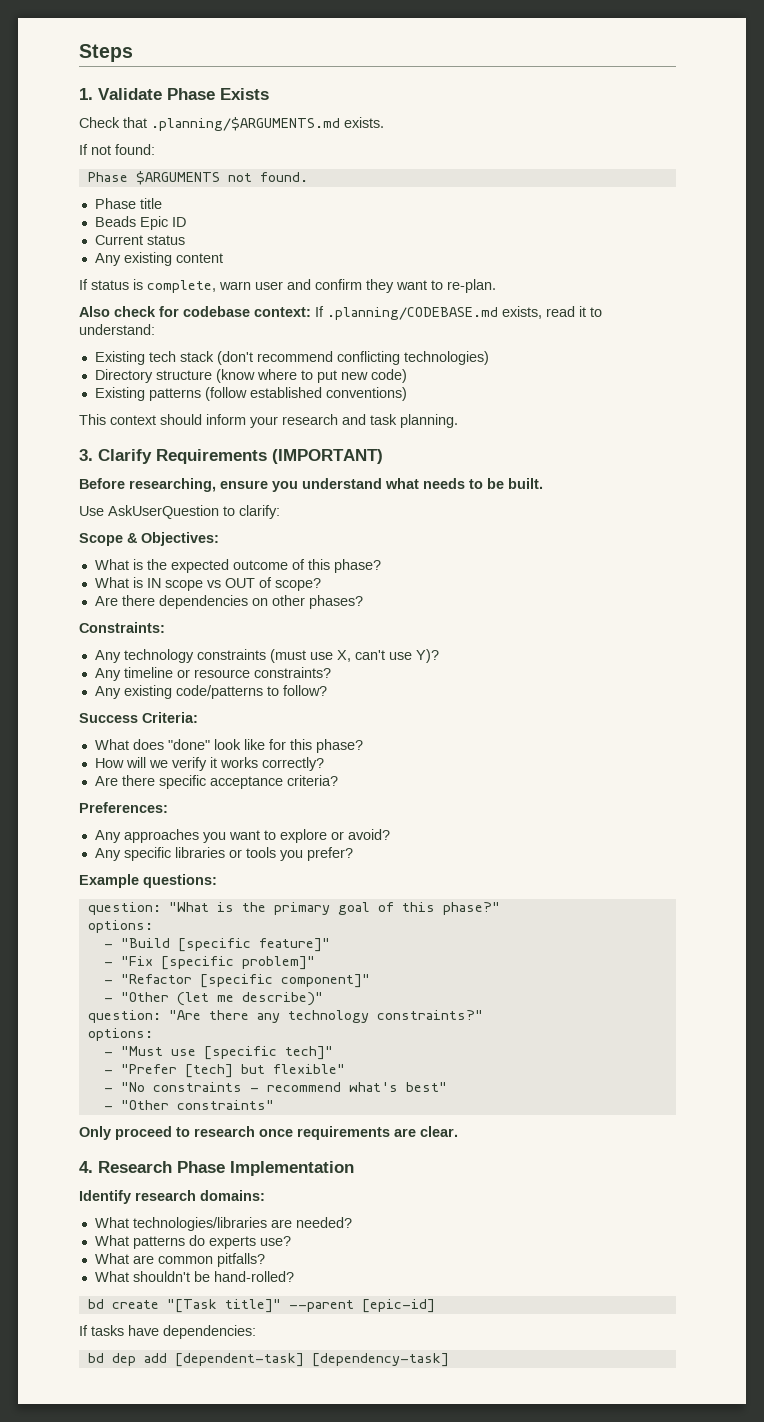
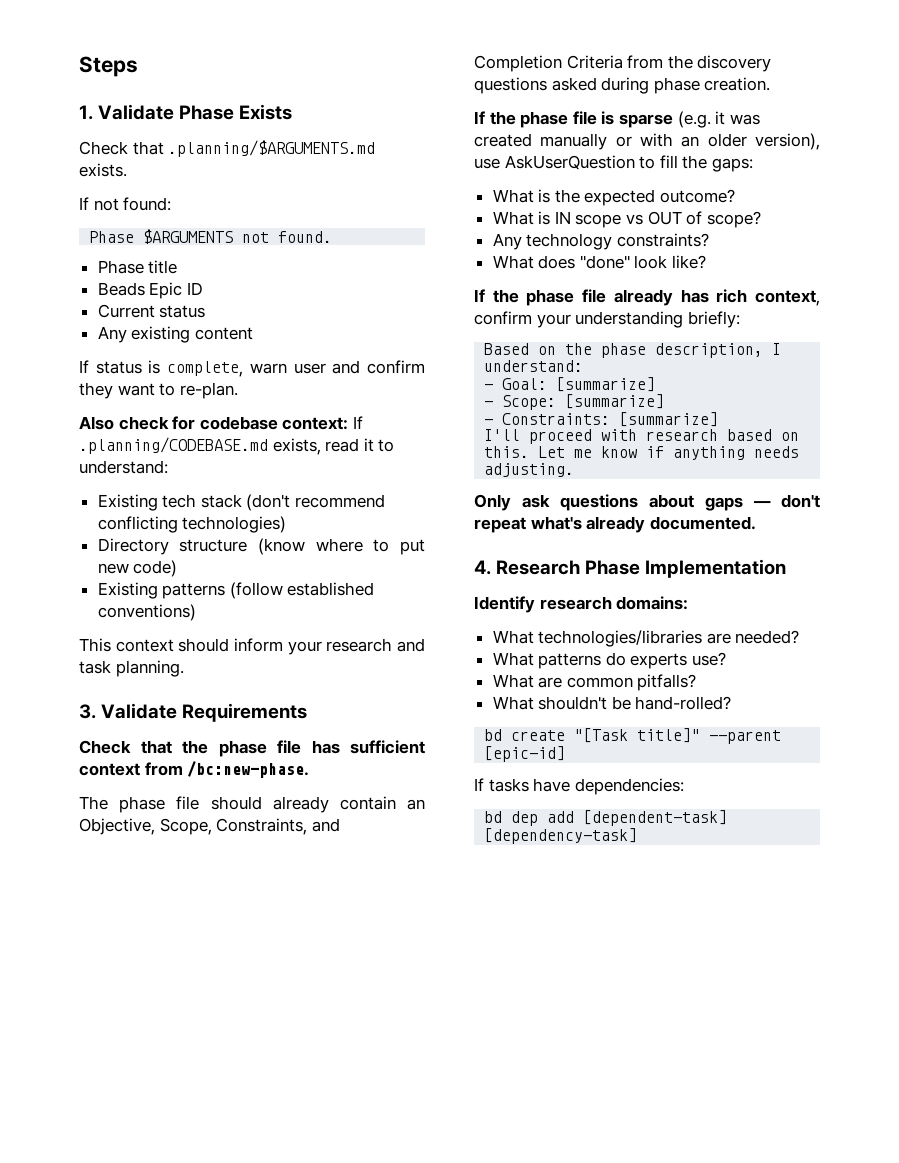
[98,449,152,464] Clarify -> [101,703,178,719] Validate
[272,449,383,464] [79,478,543,492] [79,505,280,519] [79,532,219,546] (IMPORTANT) // Before researching, ensure you understand what needs to be built. // Use AskUserQuestion to clarify: // Scope & Objectives: -> [79,740,425,757] [79,761,310,778] [79,796,425,813] [79,818,340,835] [474,55,772,72] [474,77,771,94] [474,111,760,128] [474,133,820,150] [474,155,753,172] // Check that the phase file has sufficient context from /bc:new-phase. // The phase file should already contain an Objective, Scope, Constraints, and Completion Criteria from the discovery questions asked during phase creation. // If the phase file is sparse (e.g. it was created manually or with an older version), use AskUserQuestion to fill the gaps:
[232,559,381,573] outcome of this phase? -> [660,189,736,203] outcome?
[94,595,363,609] [79,622,165,633] [94,649,439,663] [94,667,331,681] [94,685,327,699] [79,712,198,723] [94,739,363,753] [94,757,324,771] [94,775,338,789] [79,802,168,813] [94,829,390,843] [94,847,353,861] [79,874,217,888] [87,902,500,915] [87,920,153,933] [103,938,330,952] [103,956,315,970] [103,974,370,988] [103,992,323,1006] [87,1010,483,1023] [87,1028,153,1041] [103,1046,333,1060] [103,1064,345,1078] [103,1082,447,1092] [103,1100,274,1110] [79,1126,458,1140] Are there dependencies on other phases? // Constraints: // Any technology constraints (must use X, can't use Y)? // Any timeline or resource constraints? // Any existing code/patterns to follow? // Success Criteria: // What does "done" look like for this phase? // How will we verify it works correctly? // Are there specific acceptance criteria? // Preferences: // Any approaches you want to explore or avoid? // Any specific libraries or tools you prefer? // Example questions: // question: "What is the primary goal of this phase?" // options: // - "Build [specific feature]" // - "Fix [specific problem]" // - "Refactor [specific component]" // - "Other (let me describe)" // question: "Are there any technology constraints?" // options: // - "Must use [specific tech]" // - "Prefer [tech] but flexible" // - "No constraints - recommend what's best" // - "Other constraints" // Only proceed to research once requirements are clear. -> [492,233,709,250] [492,255,707,269] [474,289,820,306] [474,311,740,328] [484,343,782,358] [484,360,584,372] [484,377,656,392] [484,394,665,410] [484,412,719,427] [484,429,800,444] [484,446,800,460] [484,463,575,477] [474,494,820,511] [474,516,756,533] Any technology constraints? // What does "done" look like? // If the phase file already has rich context, confirm your understanding briefly: // Based on the phase description, I understand: // - Goal: [summarize] // - Scope: [summarize] // - Constraints: [summarize] // I'll proceed with research based on this. Let me know if anything needs adjusting. // Only ask questions about gaps — don't repeat what's already documented.

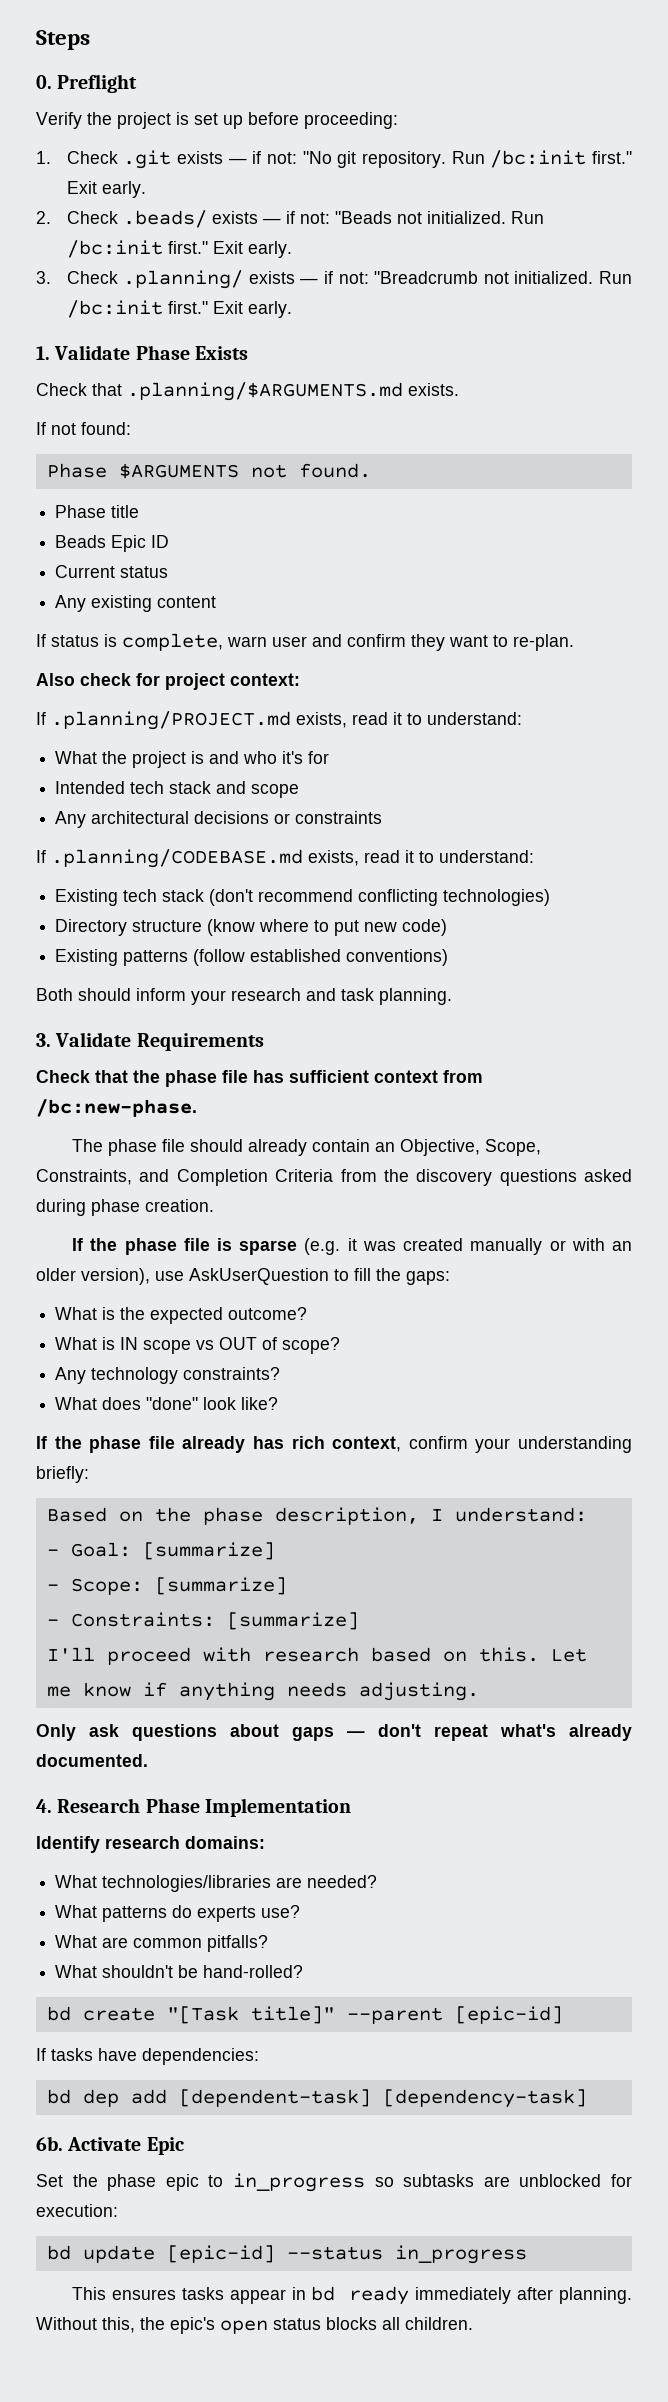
(138, 66) none -> [36,74,138,93] [36,112,398,129] [36,150,633,169] [66,181,146,198] [36,210,544,228] [66,240,292,258] [36,270,632,289] [66,300,292,318] // 0. Preflight // Verify the project is set up before proceeding: // 1. Check .git exists — if not: "No git repository. Run /bc:init first." Exit early. // 2. Check .beads/ exists — if not: "Beads not initialized. Run /bc:init first." Exit early. // 3. Check .planning/ exists — if not: "Breadcrumb not initialized. Run /bc:init first." Exit early.
[199,416,278,430] codebase -> [165,673,225,690] project
(349, 423) none -> [36,711,522,730] [55,751,330,768] [55,781,300,798] [55,811,383,828] // If .planning/PROJECT.md exists, read it to understand: // What the project is and who it's for // Intended tech stack and scope // Any architectural decisions or constraints //
[79,638,174,652] This context -> [36,988,73,1001] Both
(638, 836) none -> [36,2136,184,2155] [36,2173,633,2192] [36,2204,118,2217] [46,2245,527,2264] [72,2286,633,2305] [36,2317,473,2334] // 6b. Activate Epic // Set the phase epic to in_progress so subtasks are unblocked for execution: // bd update [epic-id] --status in_progress // This ensures tasks appear in bd ready immediately after planning. Without this, the epic's open status blocks all children.

